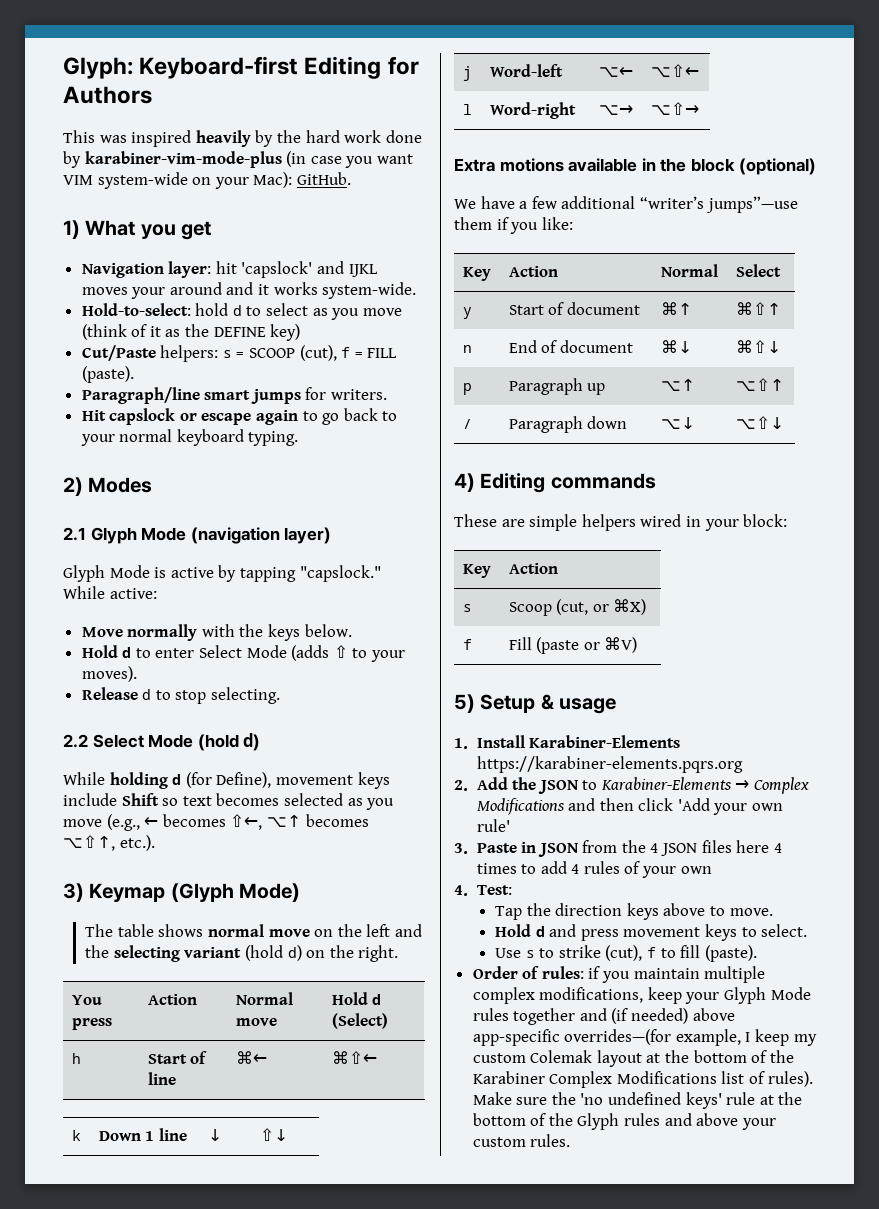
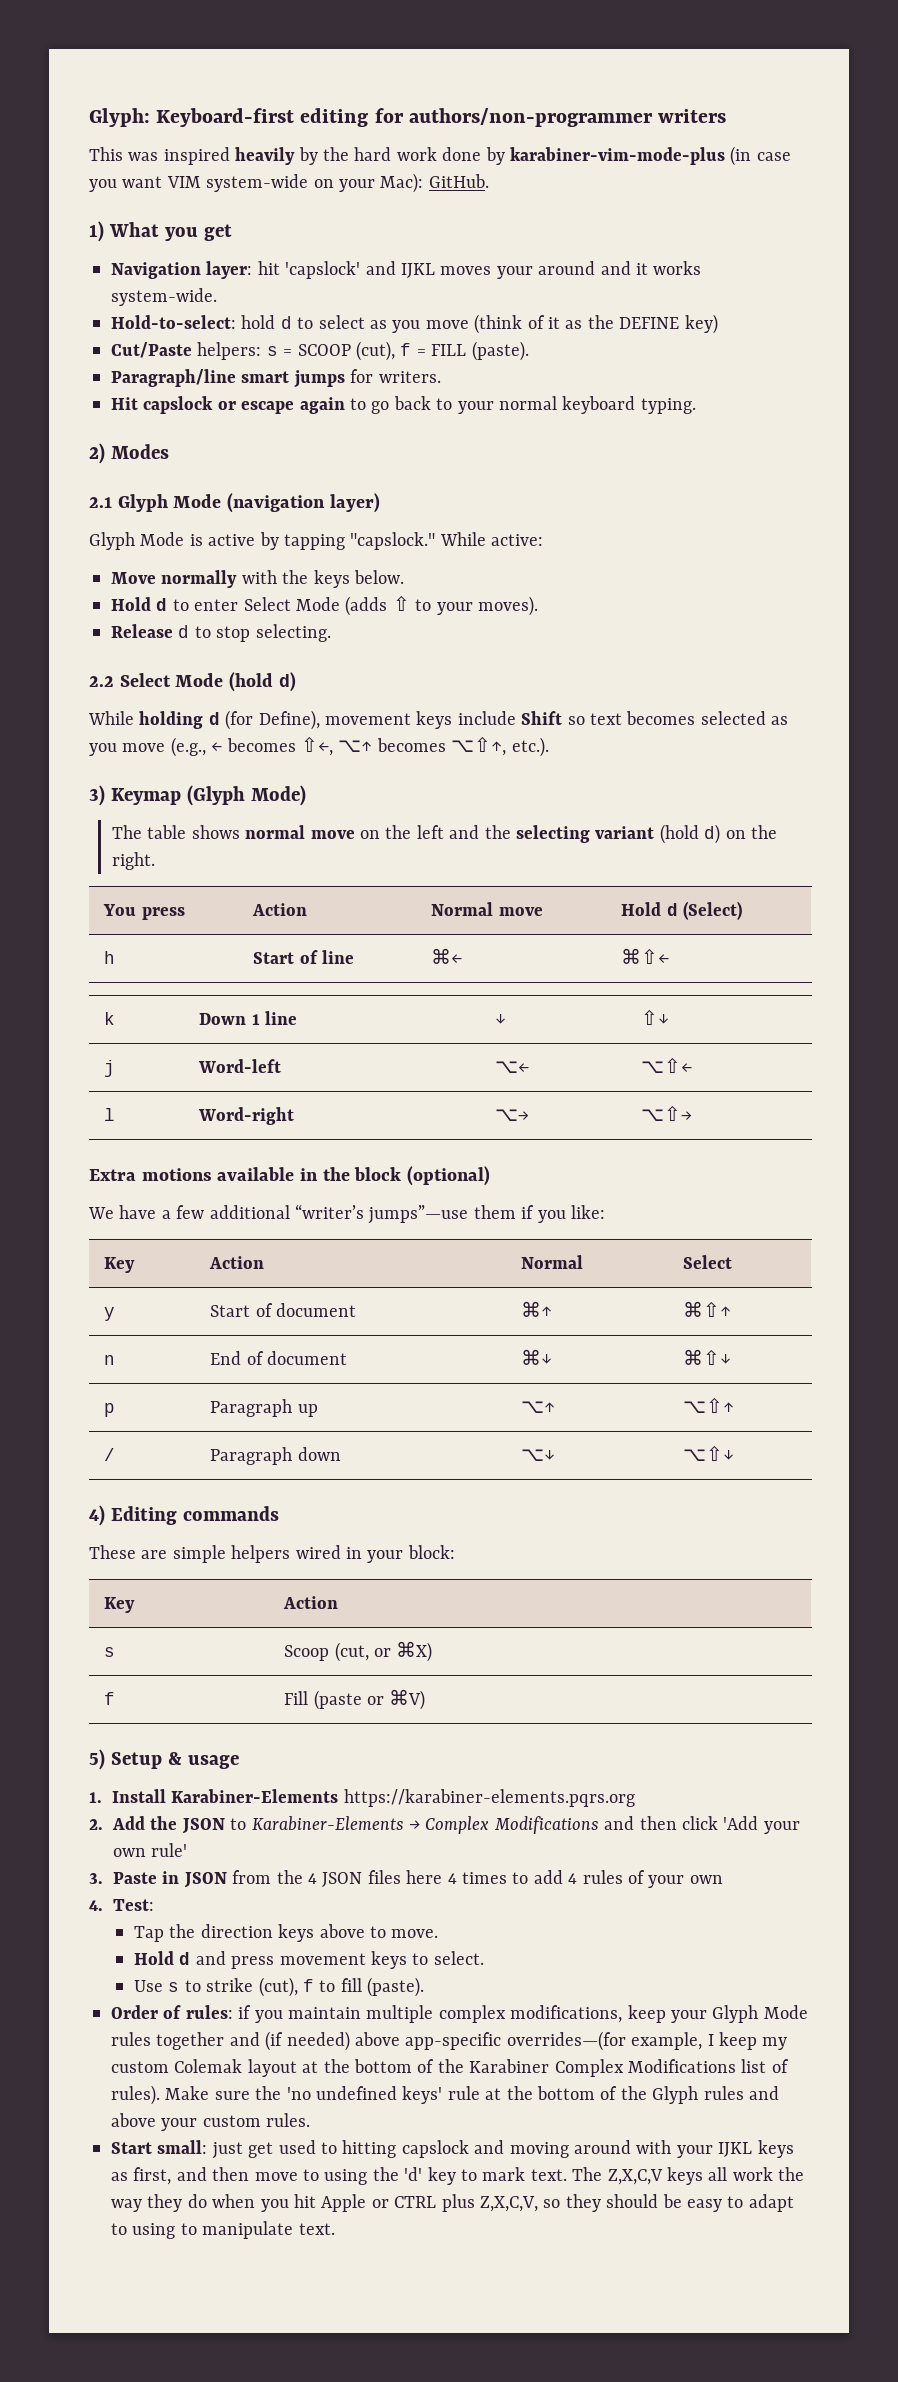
[304,56,419,79] [63,86,152,104] Editing for Authors -> [300,108,727,127] editing for authors/non-programmer writers
(571, 1140) none -> [111,2140,794,2159] [111,2167,805,2185] [111,2194,794,2212] [111,2221,335,2239] // Start small: just get used to hitting capslock and moving around with your IJKL keys as first, and then move to using the 'd' key to mark text. The Z,X,C,V keys all work the way they do when you hit Apple or CTRL plus Z,X,C,V, so they should be easy to adapt to using to manipulate text.

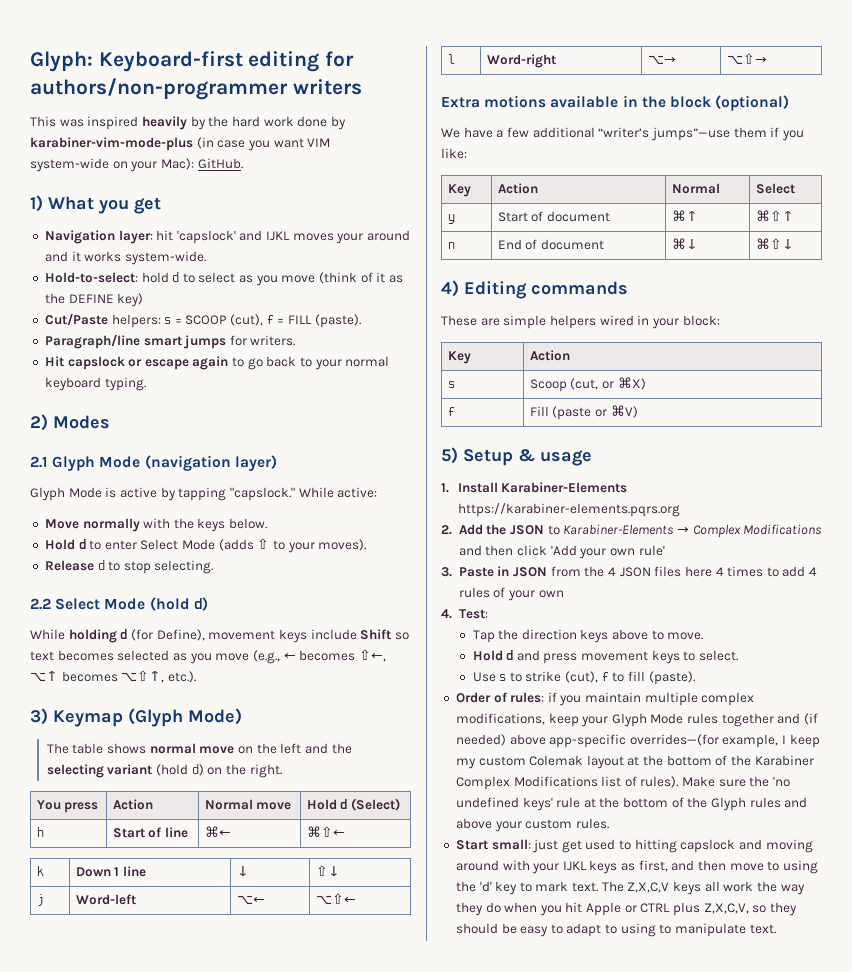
[104,1403,116,1417] [210,1399,318,1417] [521,1401,556,1413] [683,1397,735,1413] [104,1448,116,1461] [210,1447,341,1465] [521,1449,556,1461] [683,1445,735,1461] // p | Paragraph up | ⌥↑ | ⌥⇧↑ // / | Paragraph down | ⌥↓ | ⌥⇧↓ -> (794, 243) none

